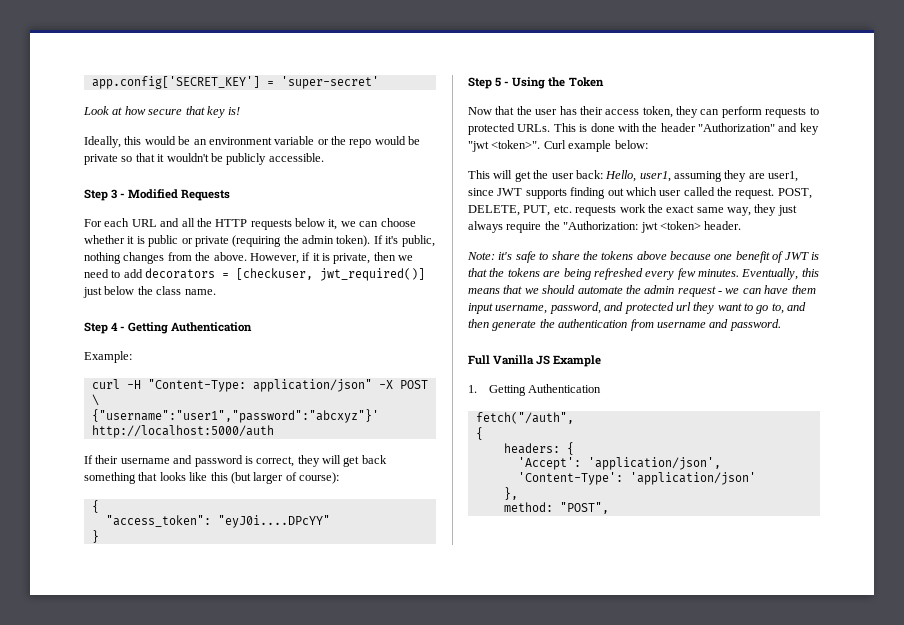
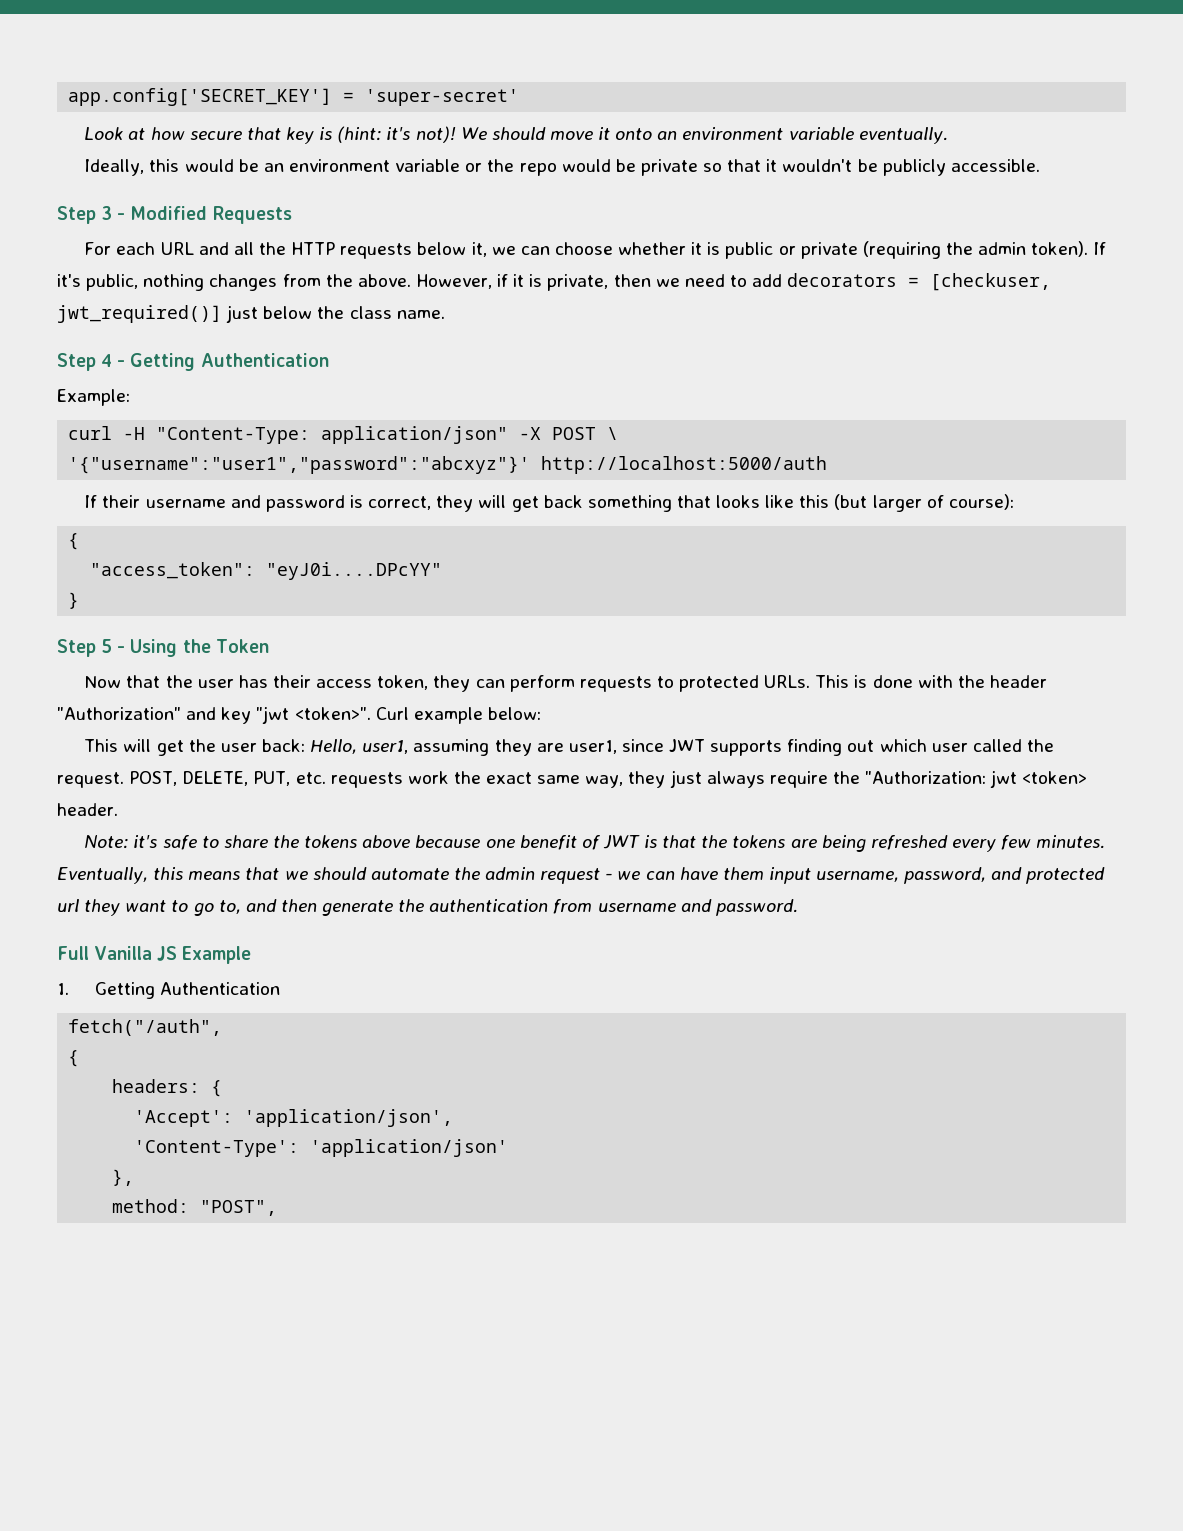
[228,107,241,115] is! -> [319,126,948,144] is (hint: it's not)! We should move it onto an environment variable eventually.
[91,409,379,423] {"username":"user1","password":"abcxyz"}' -> [68,456,531,474] '{"username":"user1","password":"abcxyz"}'

